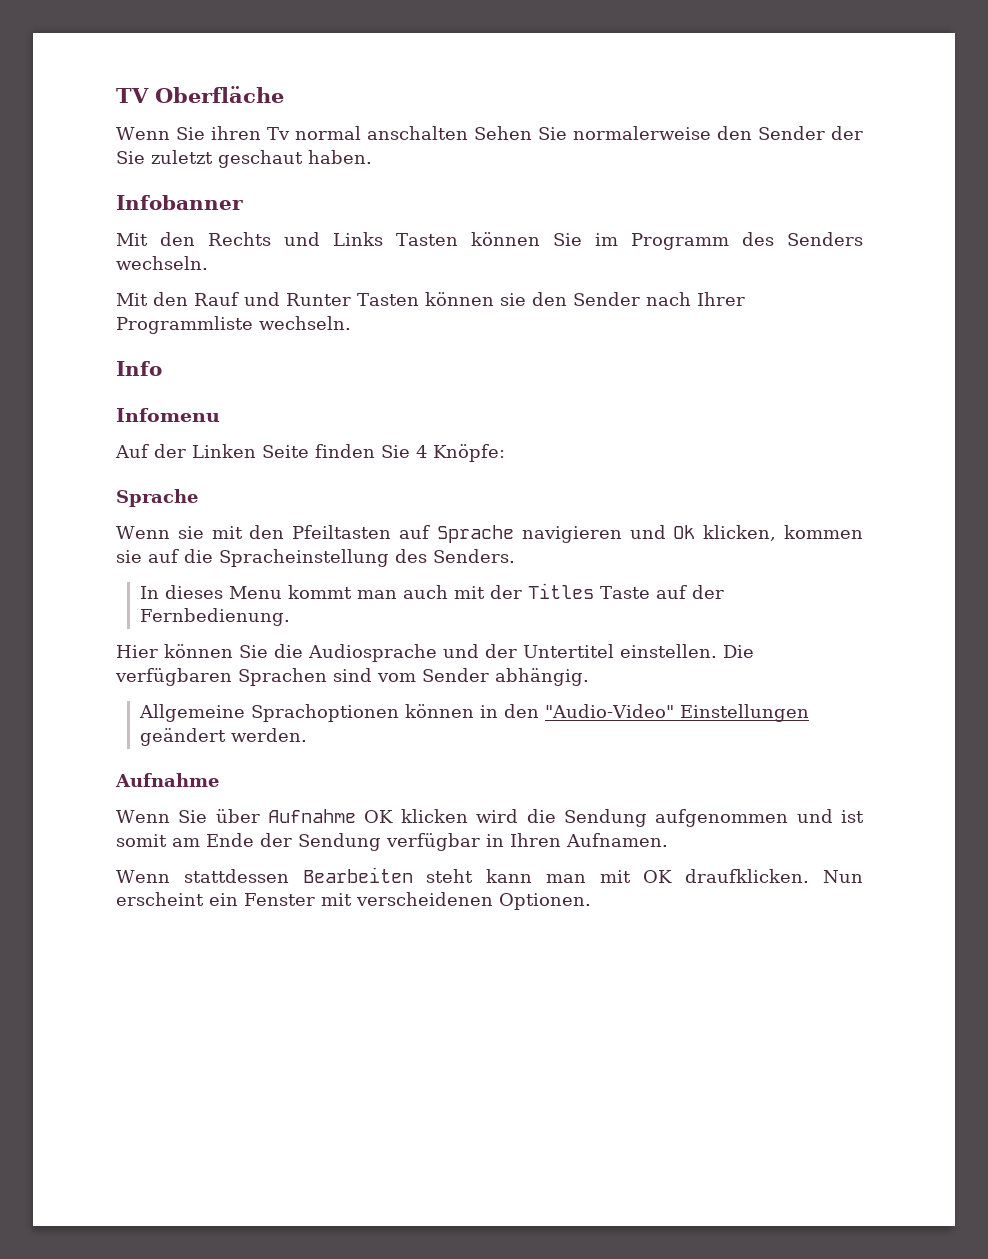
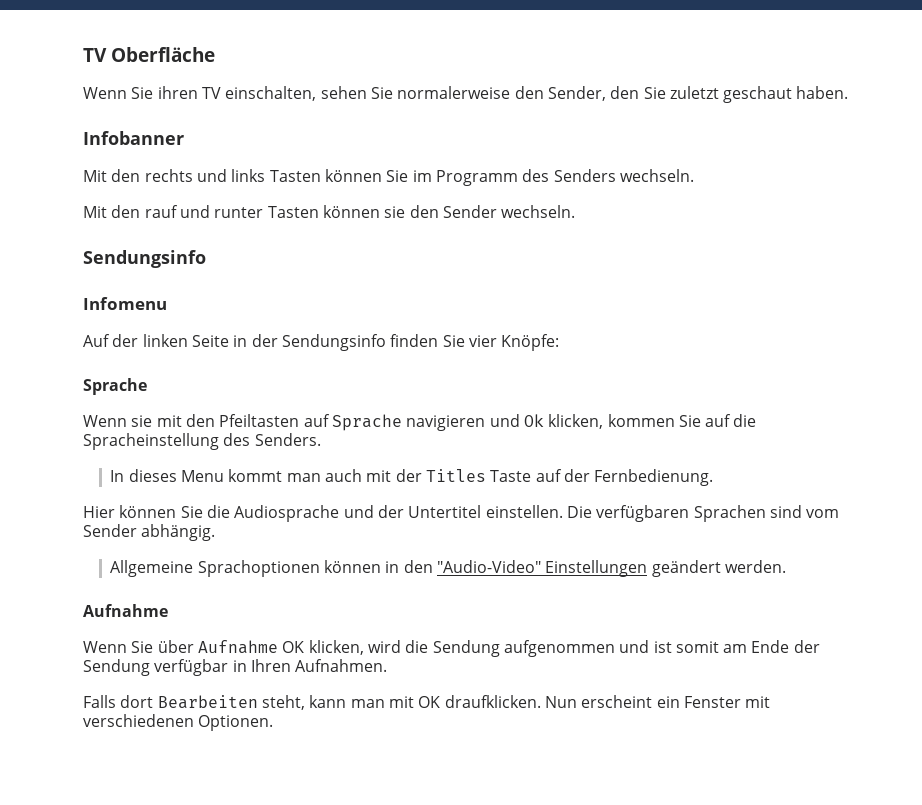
[266,126,532,140] Tv normal anschalten Sehen -> [201,86,367,101] TV einschalten, sehen
[757,126,864,140] Sender der -> [547,86,640,101] Sender, den
[208,232,384,246] Rechts und Links -> [144,169,266,182] rechts und links
[194,292,351,306] Rauf und Runter -> [144,205,264,218] rauf und runter
[645,292,745,306] [116,316,351,334] [116,361,162,376] nach Ihrer Programmliste wechseln. // Info -> [501,205,576,218] [83,250,206,268] wechseln. // Sendungsinfo
[192,444,309,458] Linken Seite -> [142,334,386,351] linken Seite in der Sendungsinfo
[416,445,427,458] 4 -> [468,335,497,347] vier
[116,550,142,563] sie -> [678,415,701,427] Sie
[400,809,468,823] klicken -> [308,640,364,655] klicken,
[566,833,668,847] [116,867,474,883] Aufnamen. // Wenn stattdessen Bearbeiten steht -> [295,659,388,672] [83,695,305,710] Aufnahmen. // Falls dort Bearbeiten steht,
[355,892,493,906] verscheidenen -> [83,714,194,727] verschiedenen

